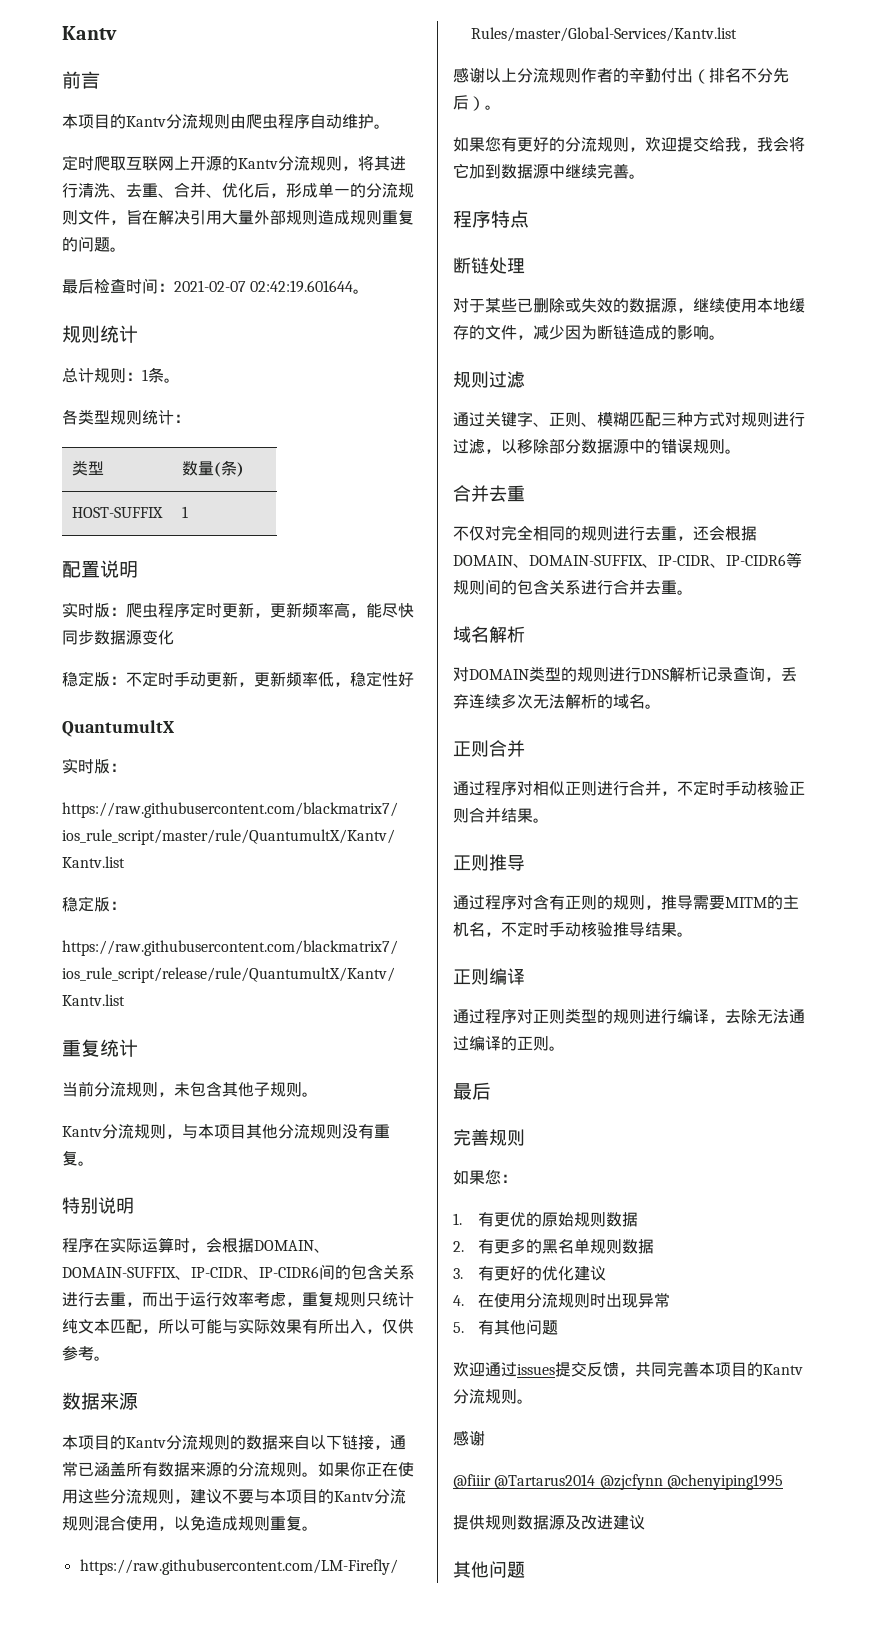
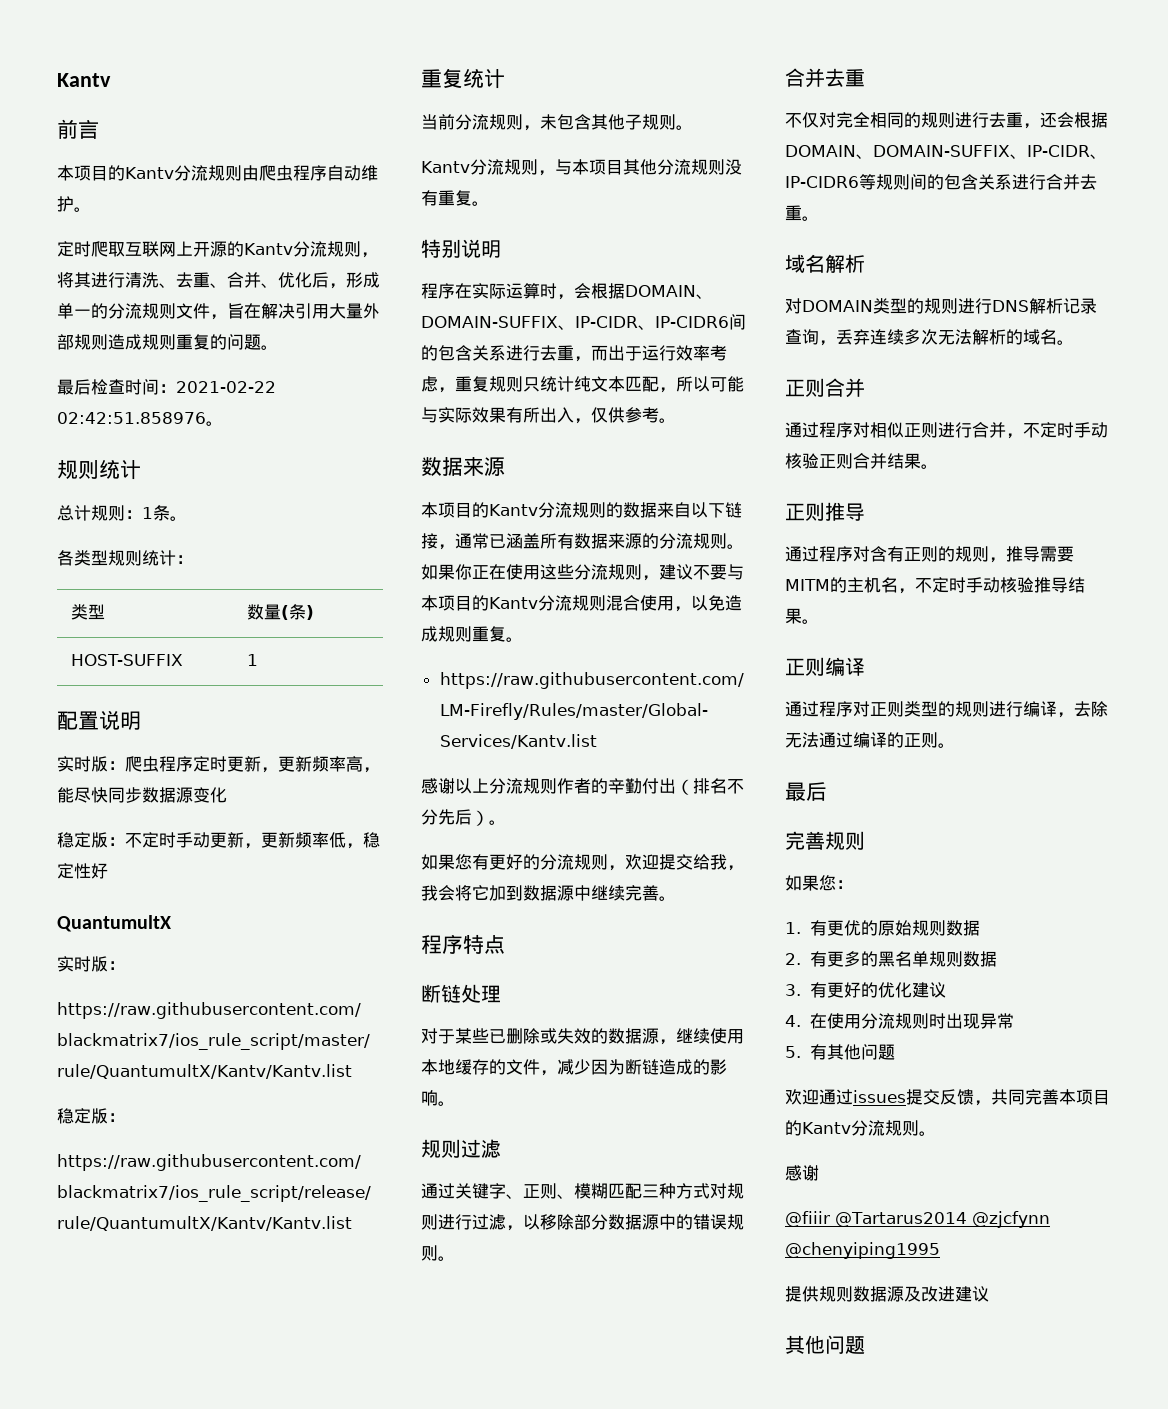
[174,280,354,293] 2021-02-07 02:42:19.601644 -> [176,381,276,393] [57,412,206,424] 2021-02-22 02:42:51.858976

